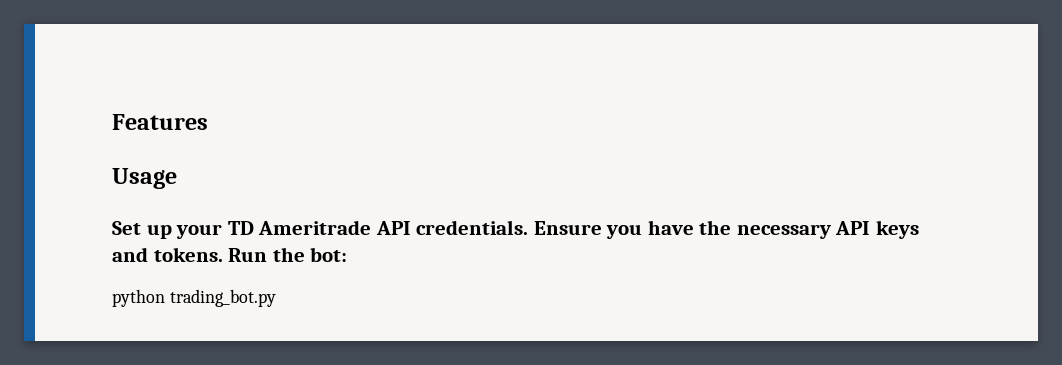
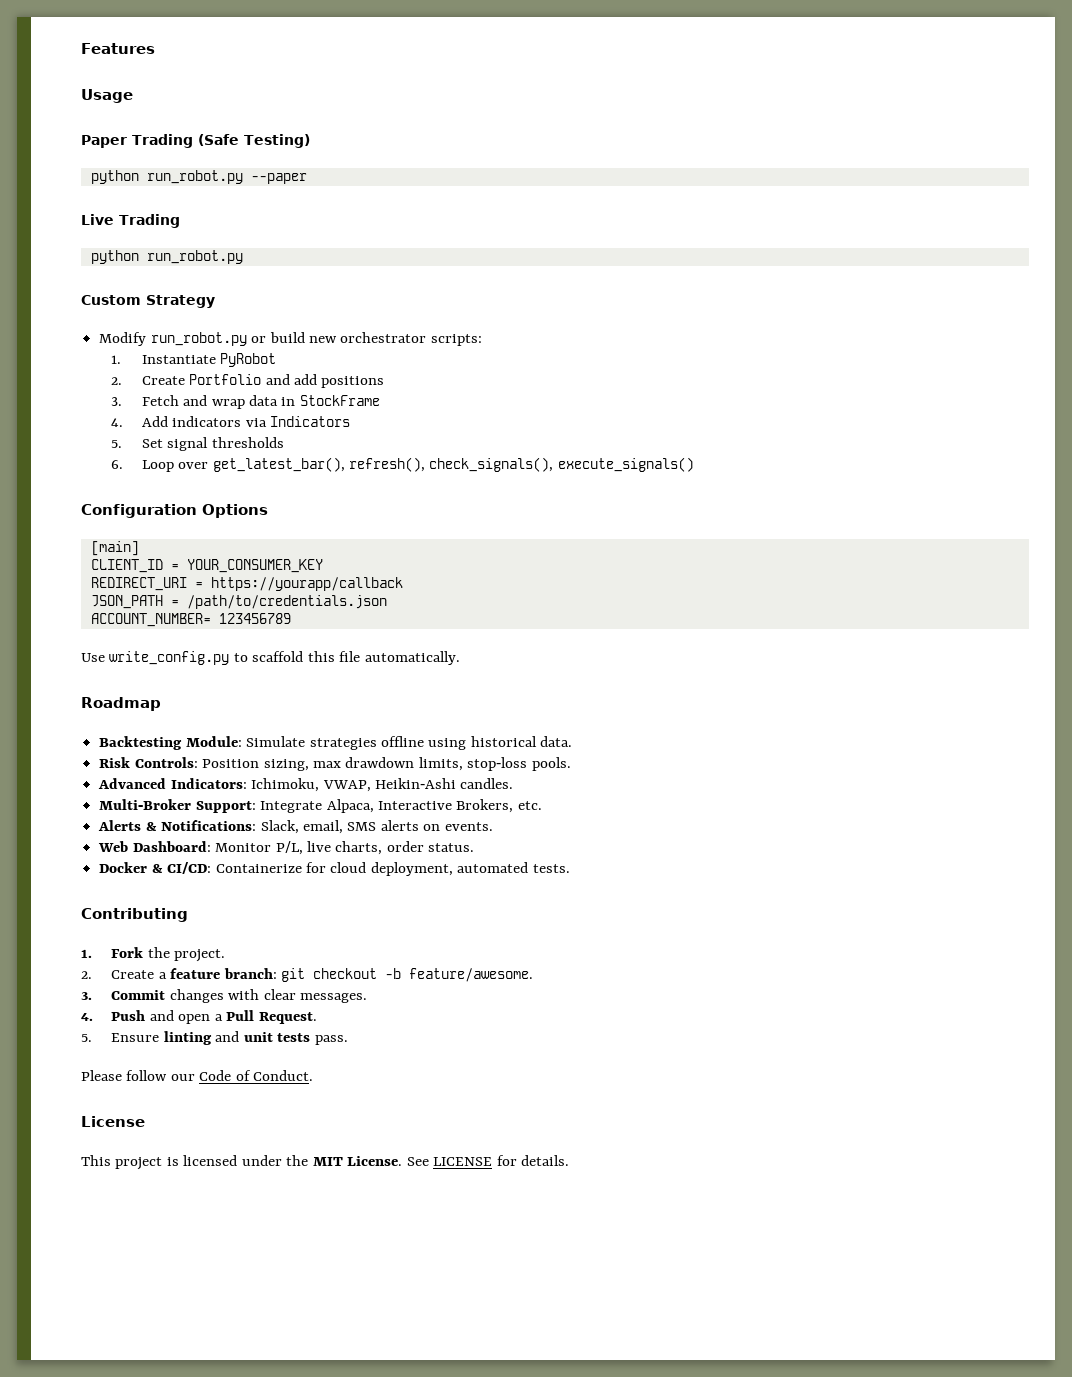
[112,220,919,239] [112,247,348,262] [112,289,276,307] Set up your TD Ameritrade API credentials. Ensure you have the necessary API keys and tokens. Run the bot: // python trading_bot.py -> [81,134,310,148] [90,170,307,184] [81,214,180,228] [90,250,243,264] [81,295,215,308] [99,332,482,346] [111,353,277,367] [111,374,385,388] [111,395,380,409] [111,416,350,427] [111,437,284,451] [111,457,694,472] [81,504,268,518] [90,541,139,556] [90,559,323,573] [90,577,403,591] [90,595,387,609] [90,613,291,627] [81,651,460,665] [81,697,161,711] [99,736,573,750] [99,757,571,771] [98,778,514,792] [99,799,542,813] [98,820,493,834] [98,841,475,855] [99,862,570,876] [81,908,188,922] [81,947,226,962] [81,968,534,982] [81,989,368,1003] [81,1010,317,1024] [81,1031,348,1045] [81,1070,314,1081] [81,1116,145,1127] [81,1155,570,1170] Paper Trading (Safe Testing) // python run_robot.py --paper // Live Trading // python run_robot.py // Custom Strategy // Modify run_robot.py or build new orchestrator scripts: // 1. Instantiate PyRobot // 2. Create Portfolio and add positions // 3. Fetch and wrap data in StockFrame // 4. Add indicators via Indicators // 5. Set signal thresholds // 6. Loop over get_latest_bar(), refresh(), check_signals(), execute_signals() // Configuration Options // [main] // CLIENT_ID = YOUR_CONSUMER_KEY // REDIRECT_URI = https://yourapp/callback // JSON_PATH = /path/to/credentials.json // ACCOUNT_NUMBER= 123456789 // Use write_config.py to scaffold this file automatically. // Roadmap // Backtesting Module: Simulate strategies offline using historical data. // Risk Controls: Position sizing, max drawdown limits, stop‑loss pools. // Advanced Indicators: Ichimoku, VWAP, Heikin‑Ashi candles. // Multi‑Broker Support: Integrate Alpaca, Interactive Brokers, etc. // Alerts & Notifications: Slack, email, SMS alerts on events. // Web Dashboard: Monitor P/L, live charts, order status. // Docker & CI/CD: Containerize for cloud deployment, automated tests. // Contributing // 1. Fork the project. // 2. Create a feature branch: git checkout -b feature/awesome. // 3. Commit changes with clear messages. // 4. Push and open a Pull Request. // 5. Ensure linting and unit tests pass. // Please follow our Code of Conduct. // License // This project is licensed under the MIT License. See LICENSE for details.

